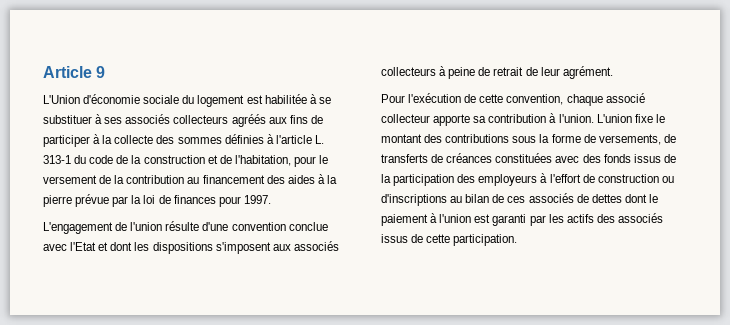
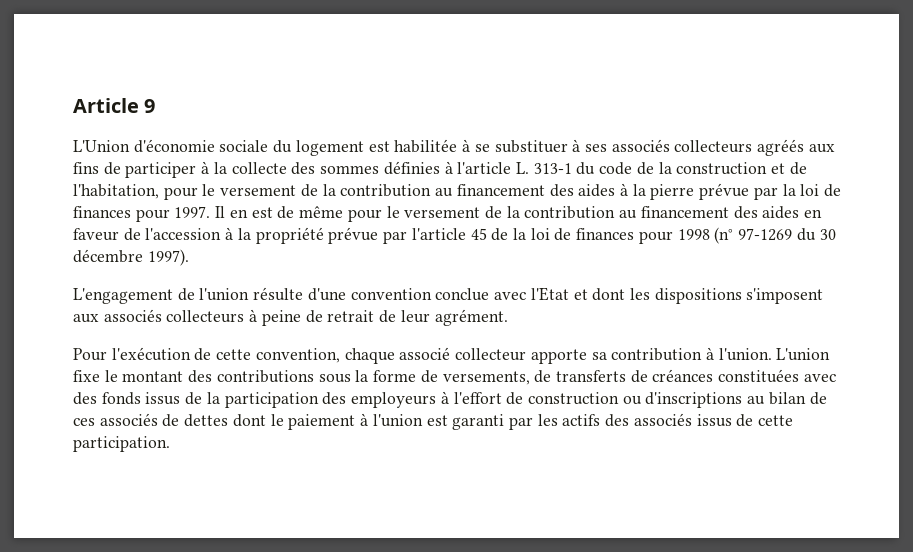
(271, 199) none -> [215,206,823,222] [73,227,836,244] [73,249,189,266] Il en est de même pour le versement de la contribution au financement des aides en faveur de l'accession à la propriété prévue par l'article 45 de la loi de finances pour 1998 (n° 97-1269 du 30 décembre 1997).

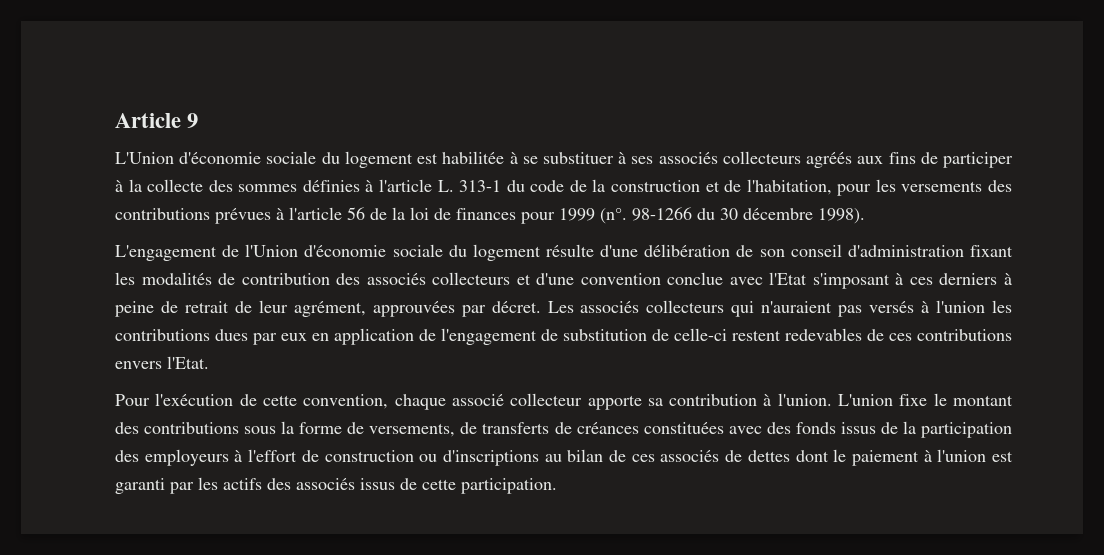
[202,183,842,200] [73,206,823,222] [73,227,487,244] le versement de la contribution au financement des aides à la pierre prévue par la loi de finances pour 1997. Il en est de même pour le versement de la contribution au financement des aides en faveur de l'accession à la propriété prévue par l'article 45 -> [875,179,1012,192] [115,207,365,224] les versements des contributions prévues à l'article 56
[677,227,793,244] 1998 (n° 97-1269 -> [559,207,692,224] 1999 (n°. 98-1266
[147,249,189,266] 1997). -> [818,208,865,224] 1998).
[199,287,824,304] [73,309,245,323] l'union résulte d'une convention conclue avec l'Etat et dont les dispositions s'imposent aux associés collecteurs -> [245,244,1013,261] [115,272,998,289] l'Union d'économie sociale du logement résulte d'une délibération de son conseil d'administration fixant les modalités de contribution des associés collecteurs et d'une convention conclue avec l'Etat s'imposant à ces derniers
[434,309,508,326] agrément. -> [293,300,1013,317] [115,328,1012,345] [115,356,209,369] agrément, approuvées par décret. Les associés collecteurs qui n'auraient pas versés à l'union les contributions dues par eux en application de l'engagement de substitution de celle-ci restent redevables de ces contributions envers l'Etat.

